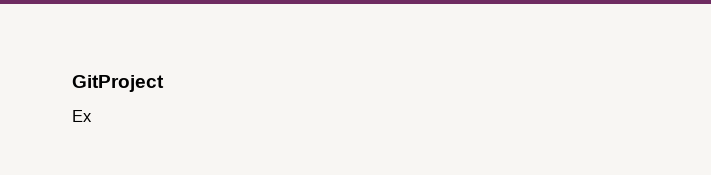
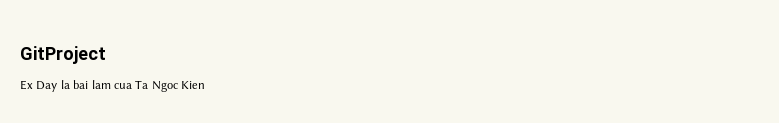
(92, 116) none -> [36,80,205,92] Day la bai lam cua Ta Ngoc Kien

